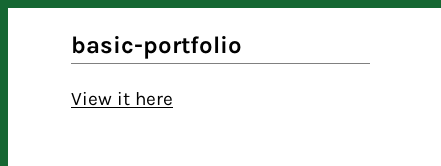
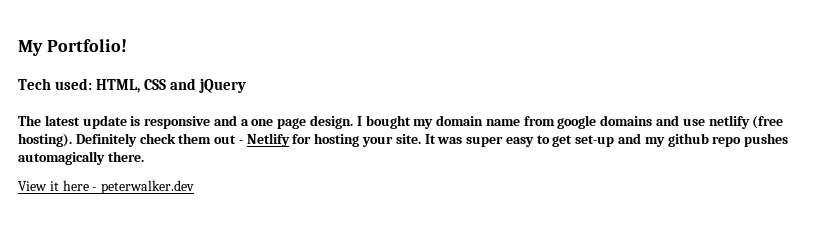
[71,35,242,59] basic-portfolio -> [18,39,127,56] [18,78,247,93] [18,115,784,129] [18,133,789,147] [18,151,144,165] My Portfolio! // Tech used: HTML, CSS and jQuery // The latest update is responsive and a one page design. I bought my domain name from google domains and use netlify (free hosting). Definitely check them out - Netlify for hosting your site. It was super easy to get set-up and my github repo pushes automagically there.
(174, 99) none -> [92,180,195,194] - peterwalker.dev

